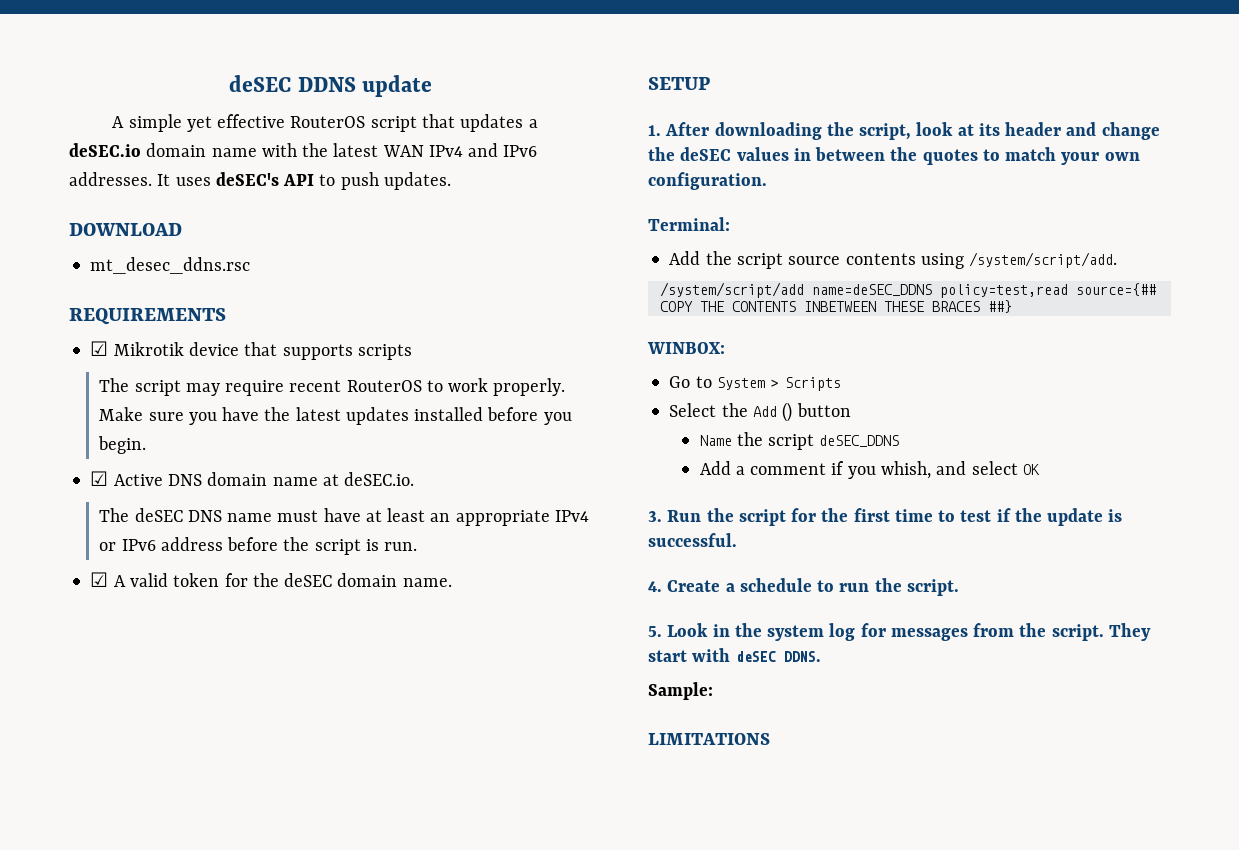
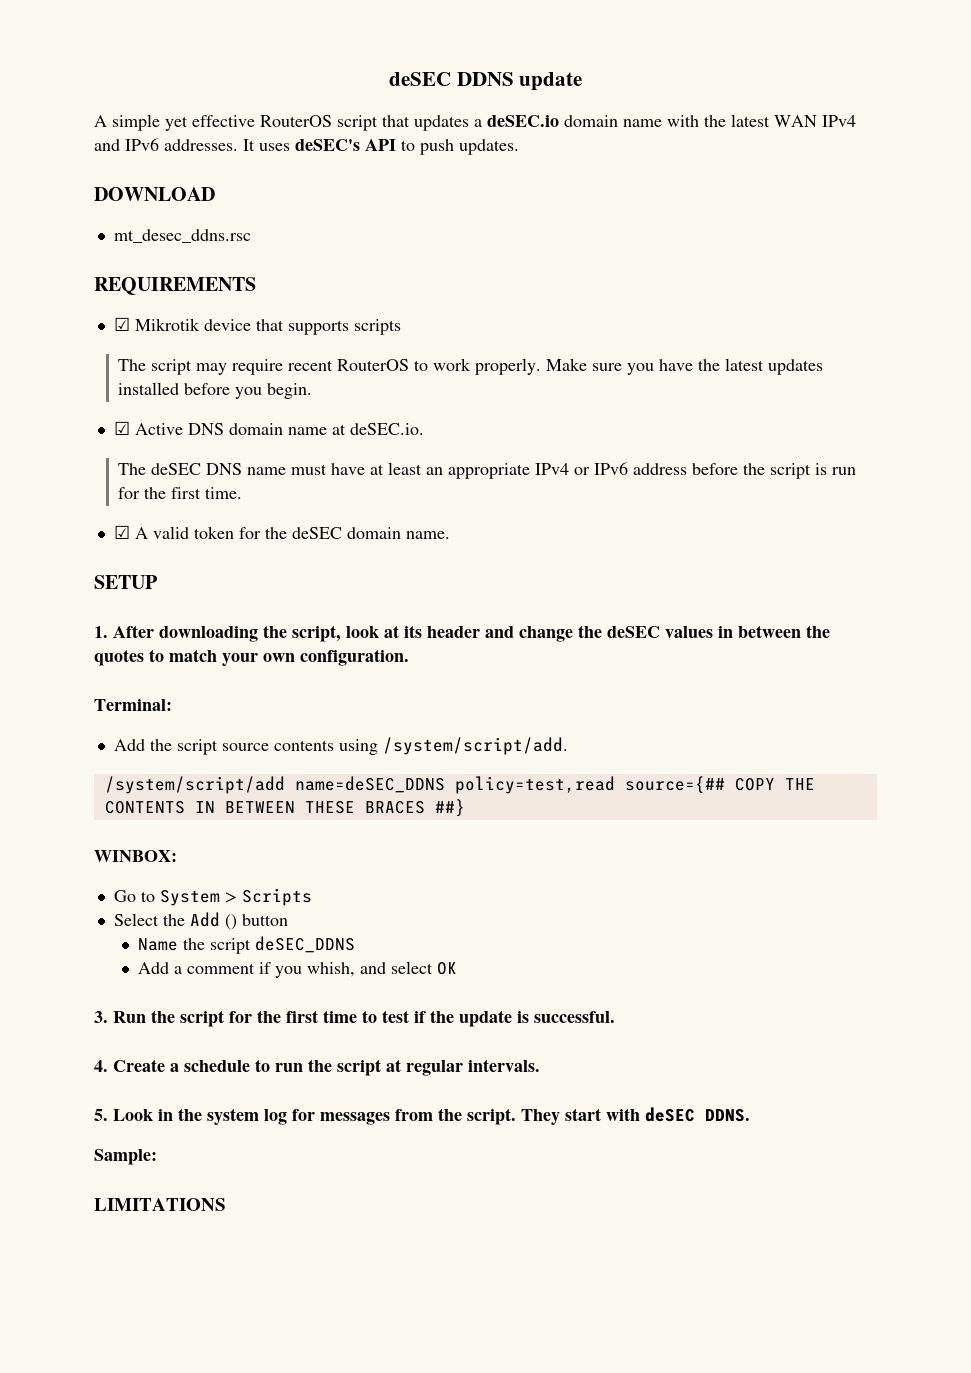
[384,542,418,551] run. -> [832,467,857,475] [118,487,243,499] run for the first time.
[803,301,876,312] INBETWEEN -> [194,801,295,813] IN BETWEEN
[906,579,959,596] script. -> [337,1059,540,1076] script at regular intervals.

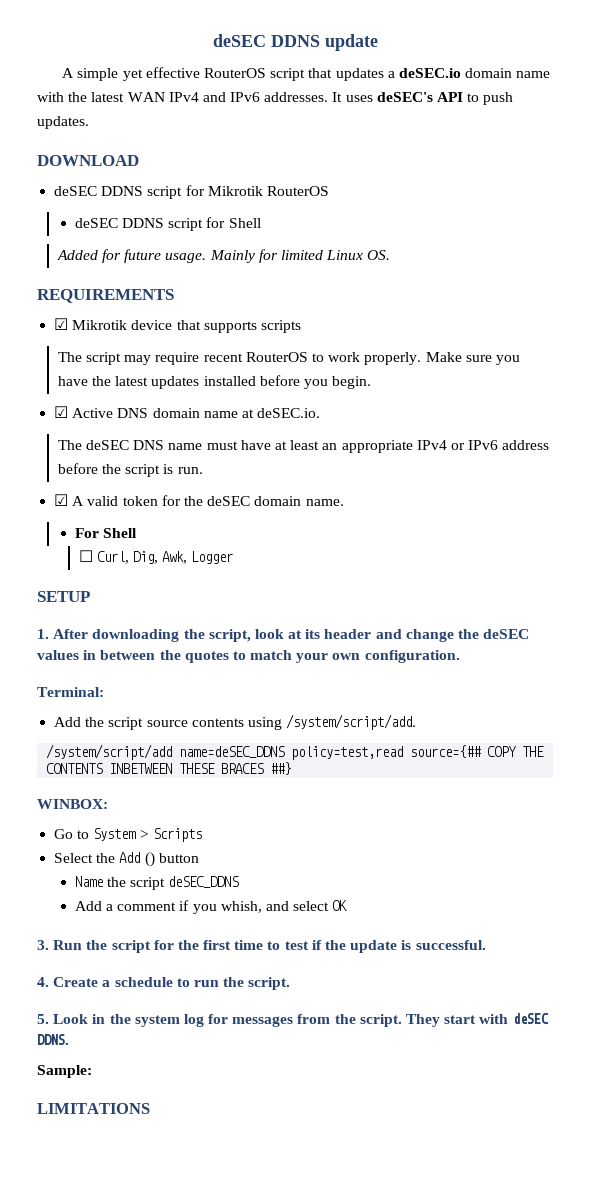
[113,229,251,243] mt_desec_ddns.rsc -> [54,185,329,199] [74,217,261,231] [56,249,391,263] deSEC DDNS script for Mikrotik RouterOS // deSEC DDNS script for Shell // Added for future usage. Mainly for limited Linux OS.
[832,467,857,475] [118,487,243,499] run for the first time. -> [177,467,203,474] run.
(450, 535) none -> [74,528,138,538] [78,550,234,564] // For Shell // ☐ Curl, Dig, Awk, Logger
[194,801,295,813] IN BETWEEN -> [109,763,173,774] INBETWEEN
[337,1059,540,1076] script at regular intervals. -> [248,977,291,990] script.

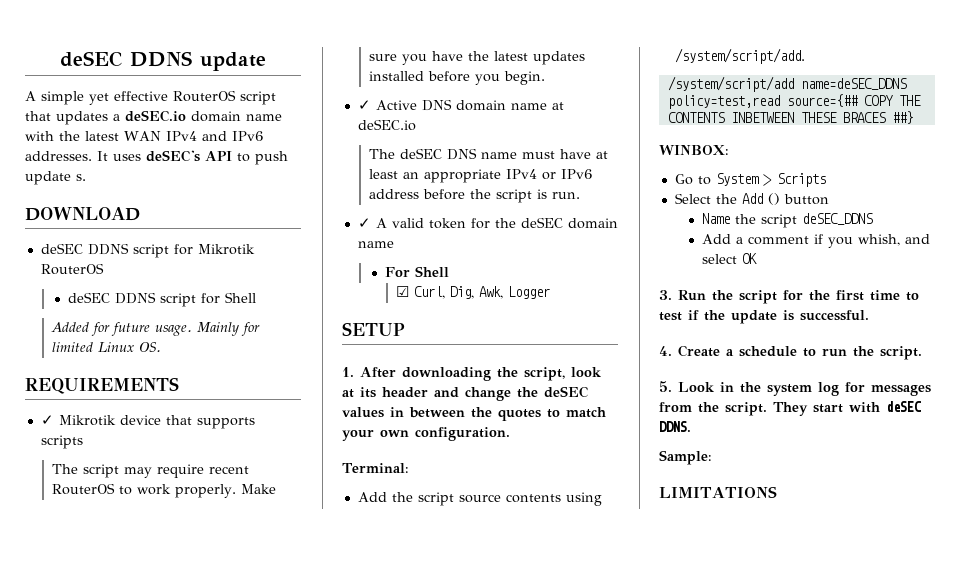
[37,116,89,129] updates. -> [25,171,86,185] update s.
[54,318,69,330] ☑ -> [40,415,54,425] ✓
[54,406,69,418] ☑ -> [357,100,371,110] ✓
[257,408,321,418] deSEC.io. -> [357,119,416,131] deSEC.io
[54,494,69,506] ☑ -> [357,218,371,228] ✓
[305,499,344,506] name. -> [357,241,394,248] name
[78,550,93,562] ☐ -> [396,286,410,297] ☑

